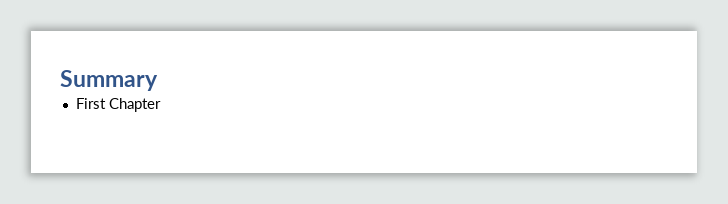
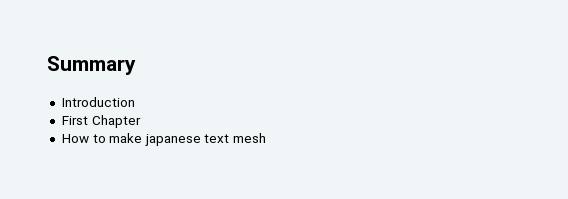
(158, 80) none -> [61,97,135,107] // Introduction
(161, 105) none -> [61,133,267,146] // How to make japanese text mesh

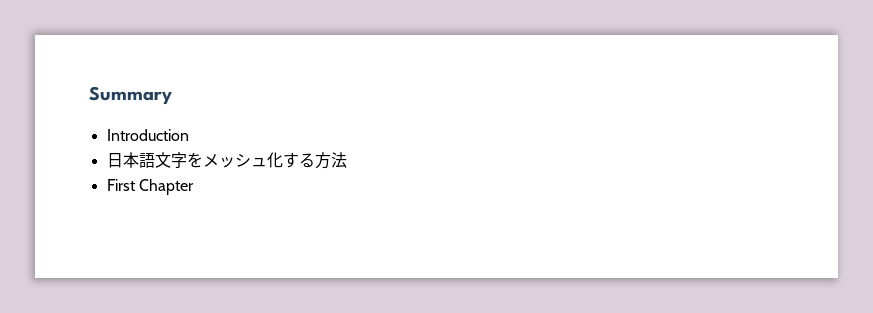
[61,115,141,128] [61,133,267,146] First Chapter // How to make japanese text mesh -> [106,152,347,169] [106,179,194,195] 日本語文字をメッシュ化する方法 // First Chapter

